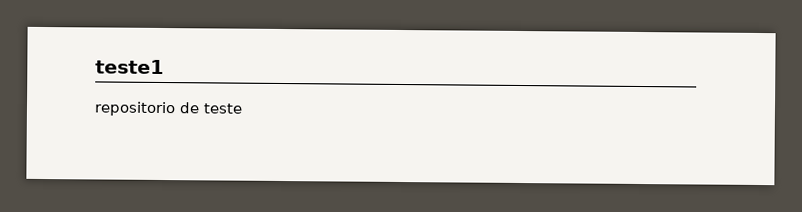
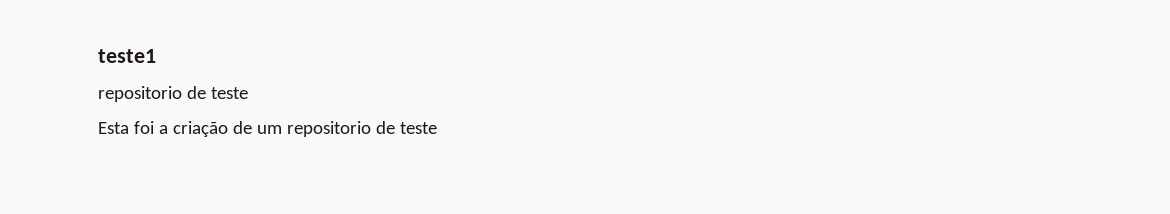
(243, 108) none -> [98,121,437,137] // Esta foi a criação de um repositorio de teste

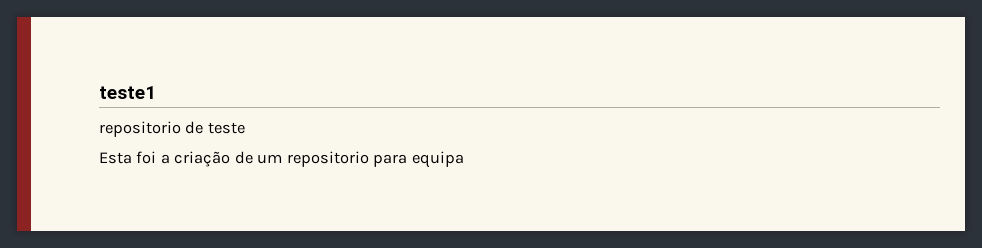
[375,121,437,134] de teste -> [373,151,464,168] para equipa

